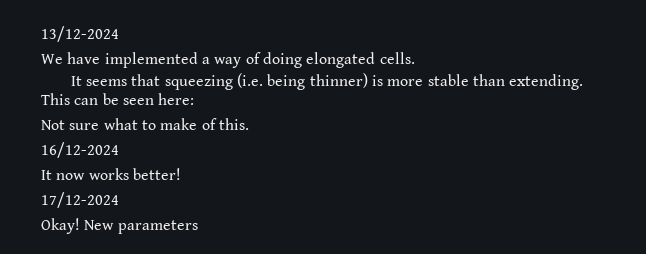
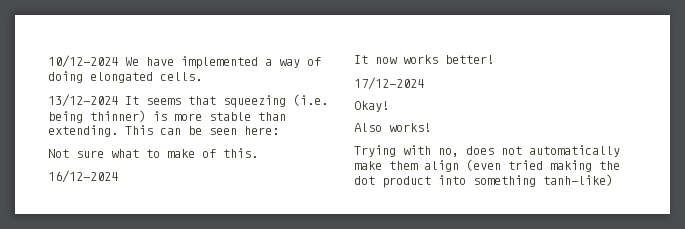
[41,26,119,42] 13/12-2024 // -> [48,55,118,68] 10/12-2024
(415, 58) none -> [48,94,118,107] 13/12-2024
[84,220,198,234] New parameters -> [354,123,431,132] [354,145,620,157] [354,159,620,172] [354,174,613,188] // Also works! // Trying with no, does not automatically make them align (even tried making the dot product into something tanh-like)

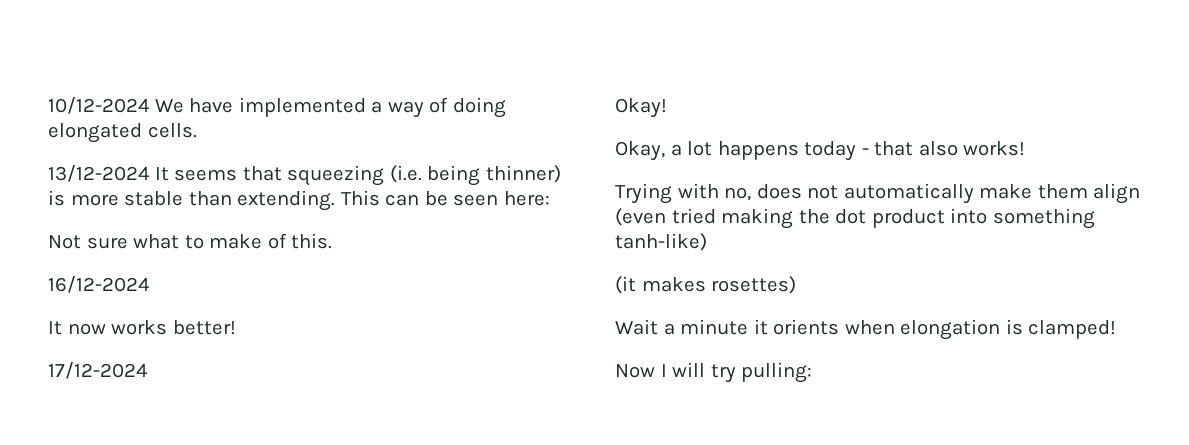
[354,123,382,132] Also -> [615,141,958,161] Okay, a lot happens today - that also
(613, 180) none -> [615,276,797,294] [615,319,1117,340] [615,362,813,383] // (it makes rosettes) // Wait a minute it orients when elongation is clamped! // Now I will try pulling:

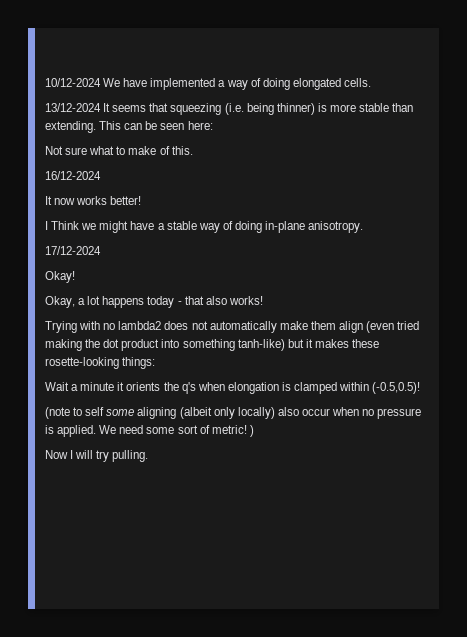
(236, 327) none -> [45,221,364,233] // I Think we might have a stable way of doing in-plane anisotropy.
[724,187,752,201] no, -> [103,321,162,330] no lambda2
[615,276,797,294] // (it makes rosettes) -> [287,339,380,348] [45,357,156,369] but it makes these rosette-looking things:
(840, 327) none -> [163,382,196,394] the q's
[1028,320,1117,339] clamped! -> [294,382,421,394] [45,407,422,419] [45,425,254,437] clamped within (-0.5,0.5)! // (note to self some aligning (albeit only locally) also occur when no pressure is applied. We need some sort of metric! )
[741,362,813,383] pulling: -> [112,450,149,462] pulling.

